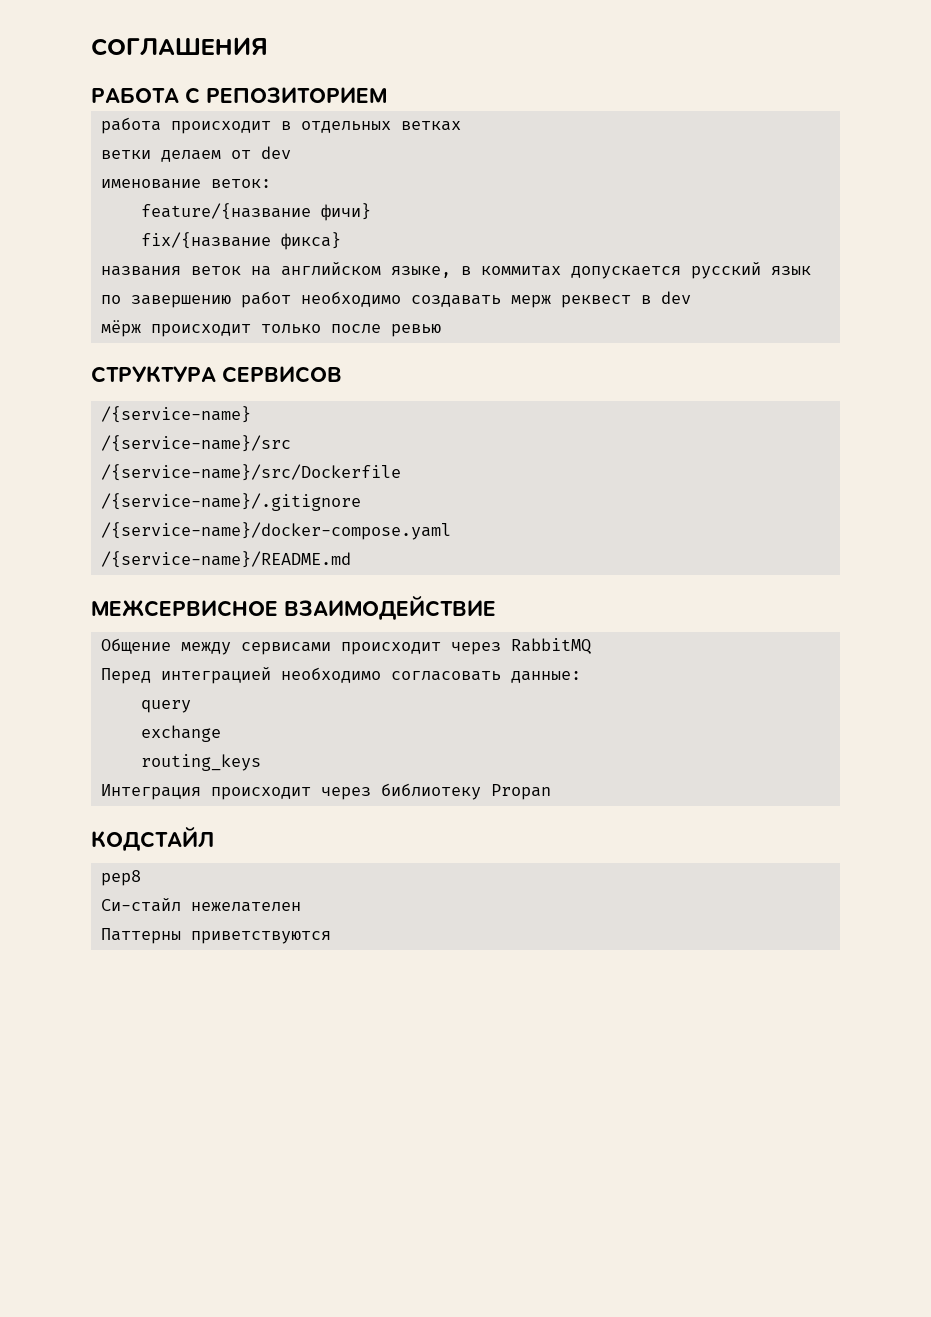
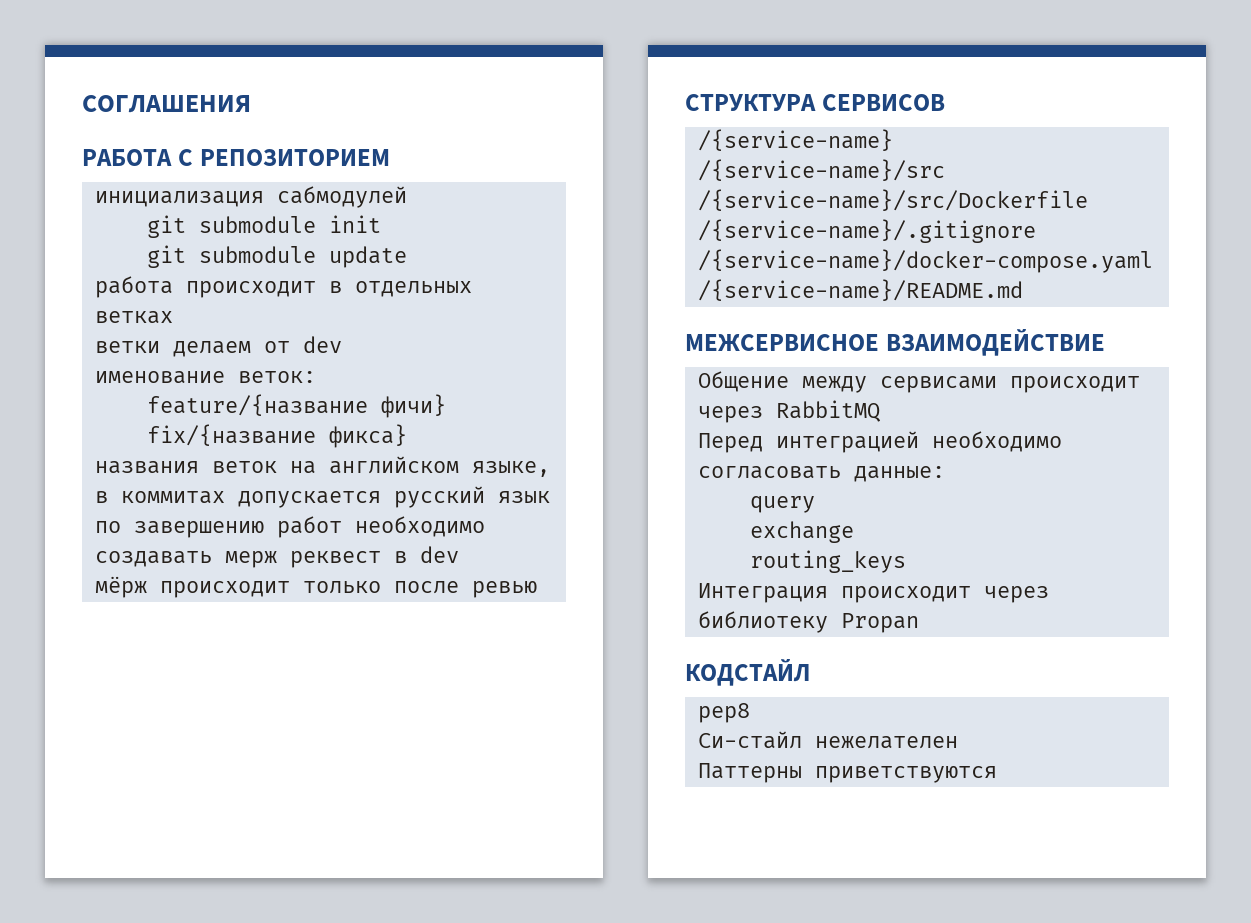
(387, 95) none -> [94,186,407,208] [146,215,381,238] [146,245,407,268] // инициализация сабмодулей // git submodule init // git submodule update

